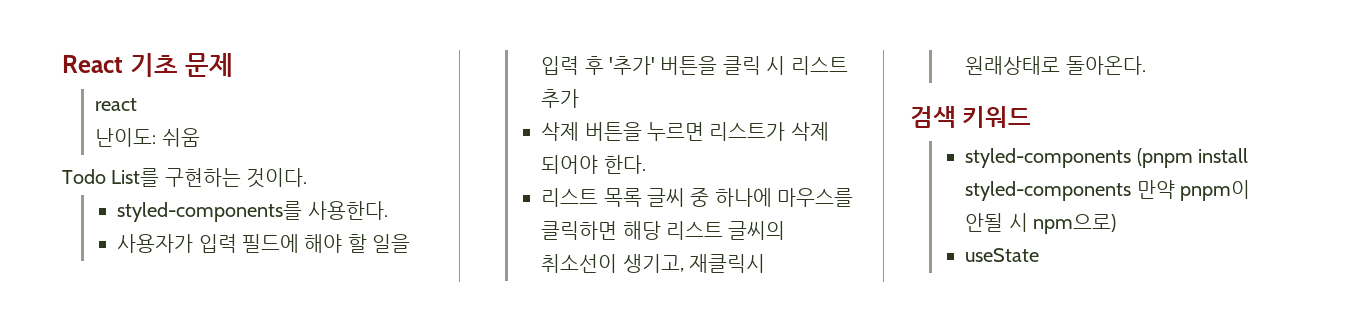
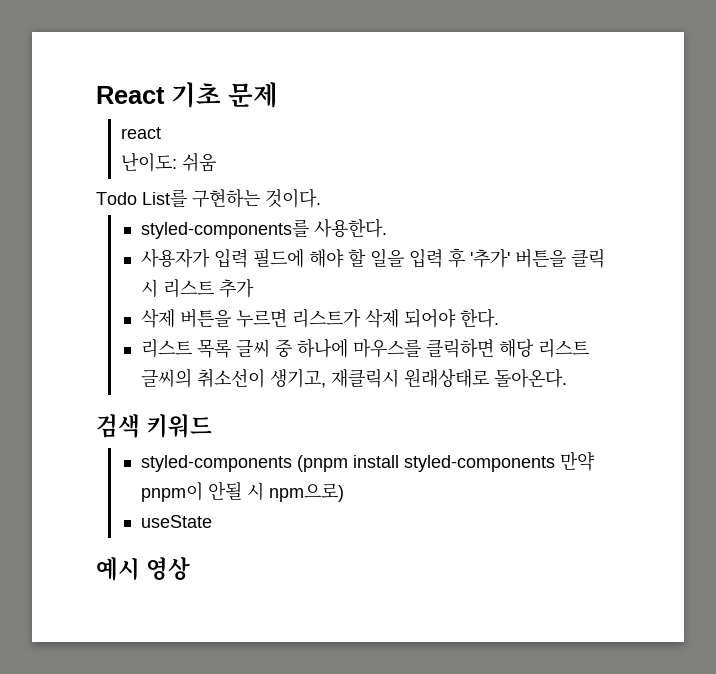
(1040, 255) none -> [96,557,191,581] // 예시 영상

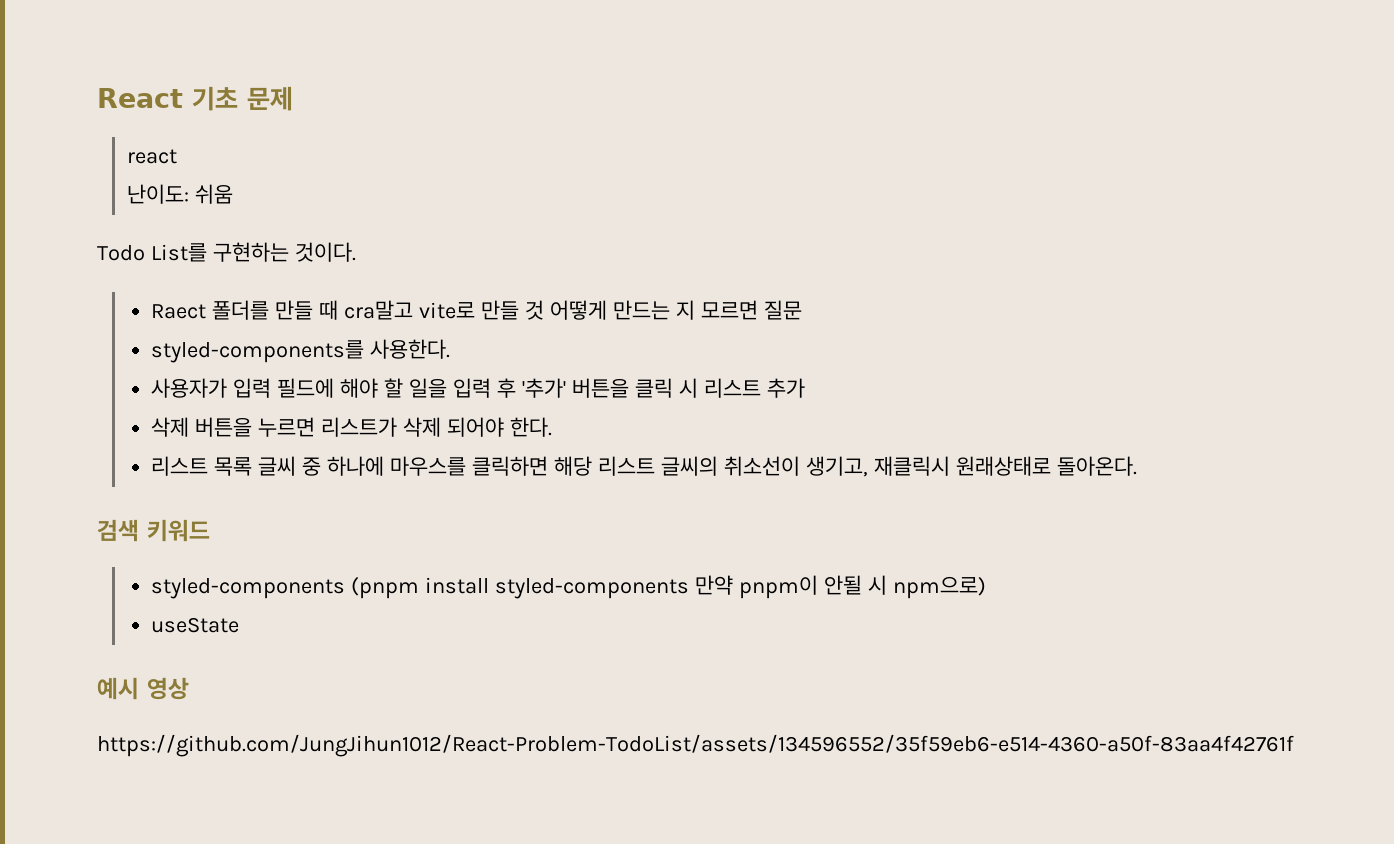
(321, 198) none -> [151,300,802,320] // Raect 폴더를 만들 때 cra말고 vite로 만들 것 어떻게 만드는 지 모르면 질문
(191, 568) none -> [97,734,1294,757] // https://github.com/JungJihun1012/React-Problem-TodoList/assets/134596552/35f59eb6-e514-4360-a50f-83aa4f42761f

